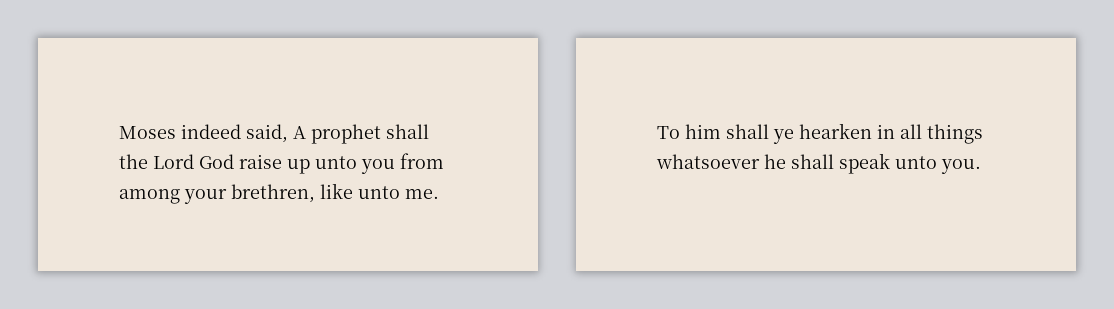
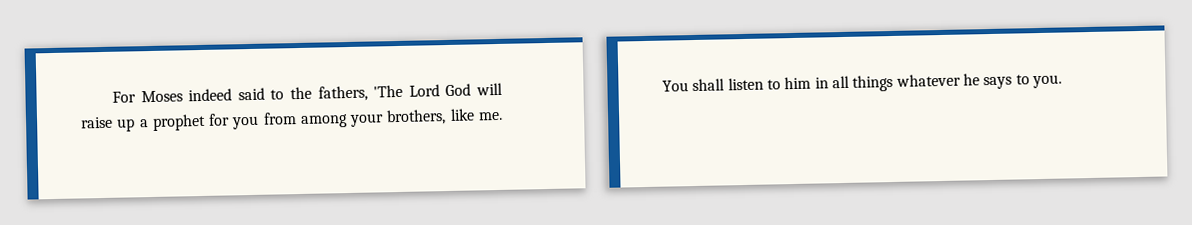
(119, 132) none -> [111,91,136,103] For
[246,124,429,144] [119,154,148,169] said, A prophet shall the -> [237,84,404,102] said to the fathers, 'The
(234, 161) none -> [475,82,503,96] will
[315,156,357,169] unto -> [139,113,231,131] a prophet for
[231,183,439,203] [657,123,983,144] [656,153,937,174] brethren, like unto me. To him shall ye hearken in all things whatsoever he shall speak unto -> [386,108,503,126] [662,73,1030,92] brothers, like me. You shall listen to him in all things whatever he says to

